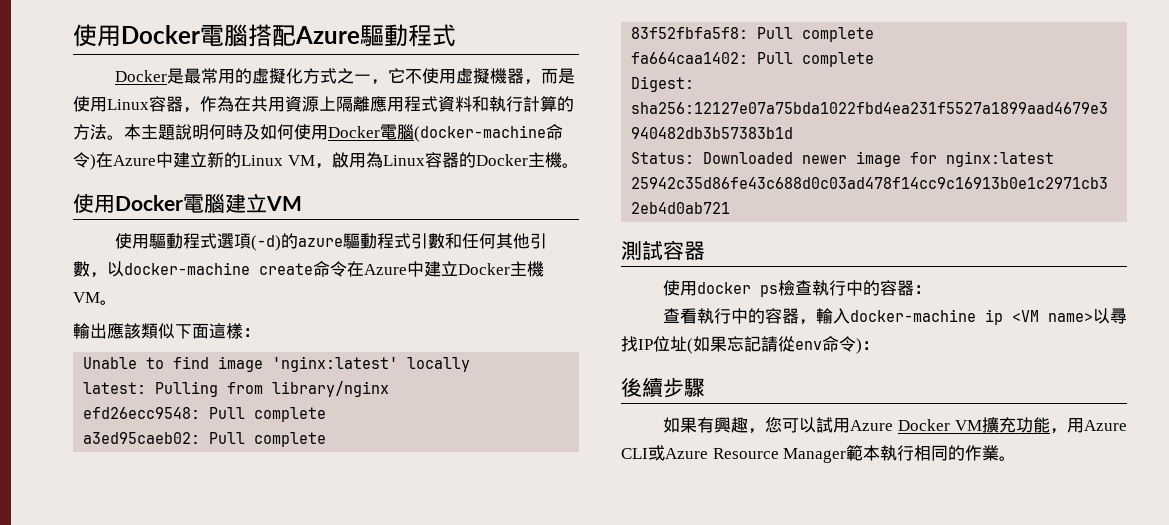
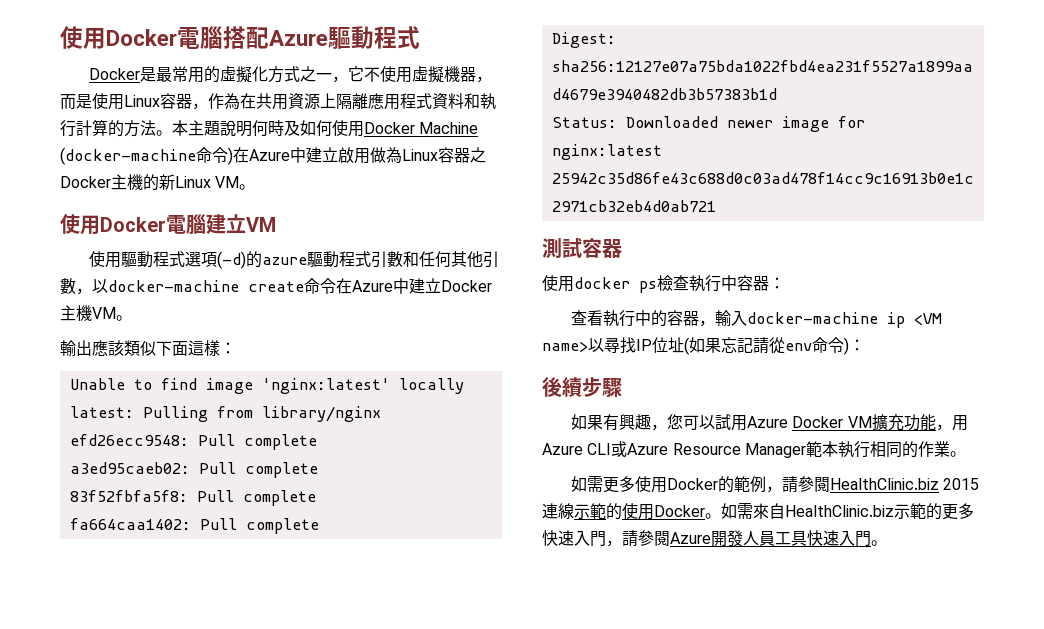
[380,124,414,140] 電腦 -> [419,122,479,134] Machine
[207,152,366,169] 新的Linux VM，啟用 -> [338,147,386,164] 啟用做
[458,152,562,168] 的Docker主機 -> [470,147,486,163] [60,174,240,191] 之Docker主機的新Linux VM
[862,280,880,296] 的 -> (737, 283) none
(1017, 458) none -> [570,476,980,493] [542,503,974,520] [542,530,887,547] // 如需更多使用Docker的範例，請參閱HealthClinic.biz 2015連線示範的使用Docker。如需來自HealthClinic.biz示範的更多快速入門，請參閱Azure開發人員工具快速入門。

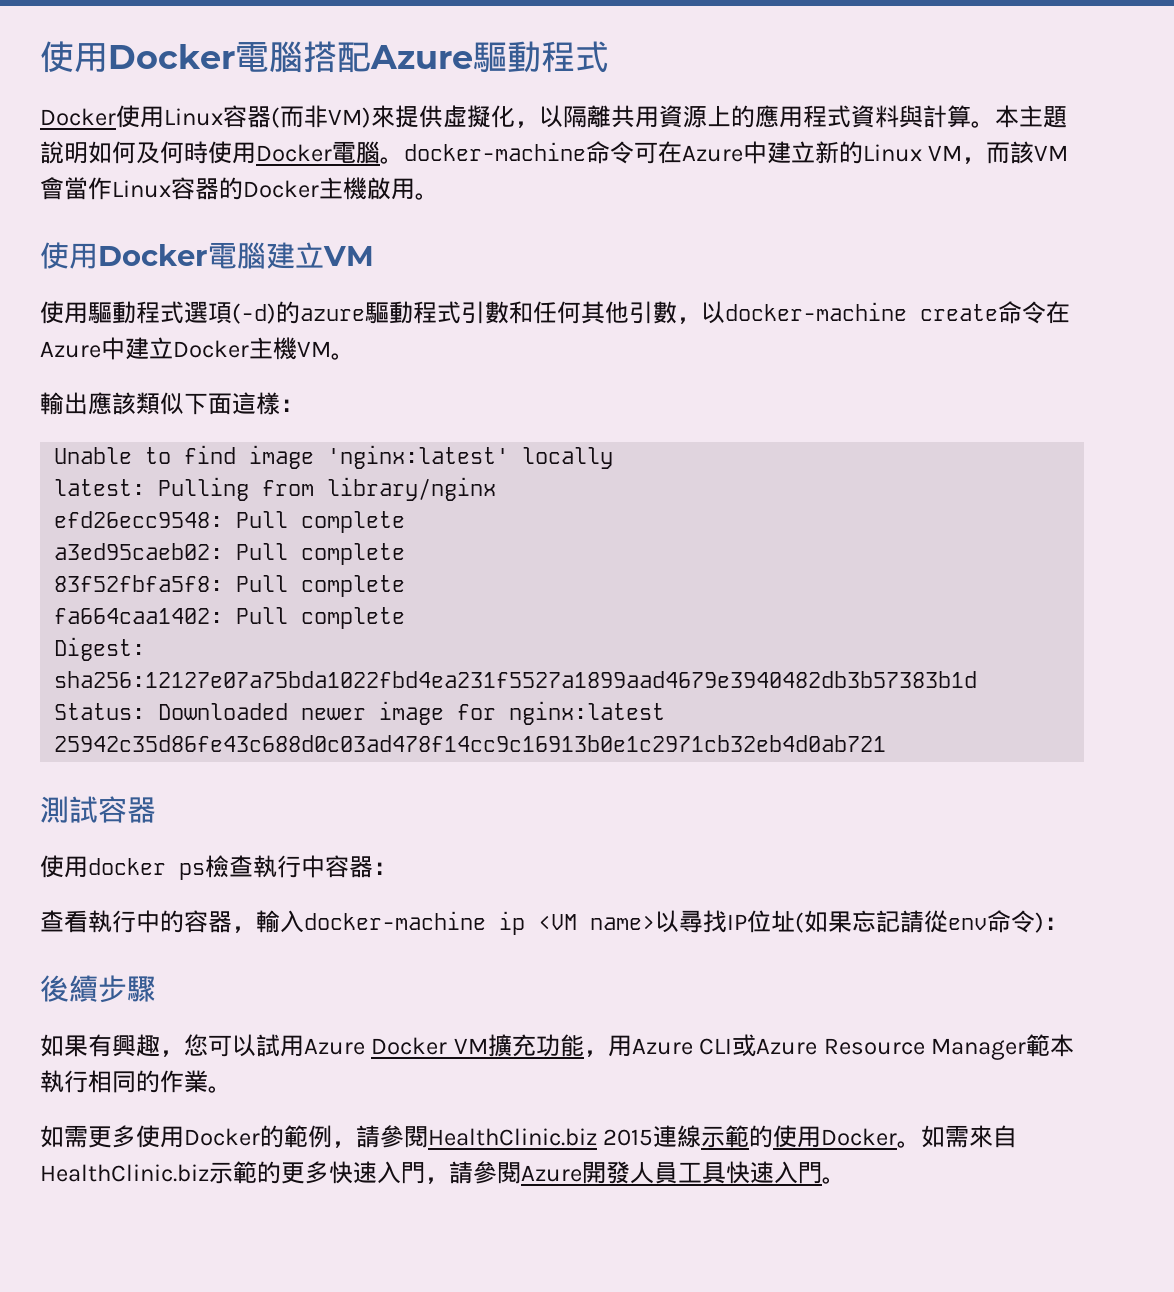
[139,66,492,83] [60,93,256,110] 是最常用的虛擬化方式之一，它不使用虛擬機器，而是使用Linux容器，作為在 -> [116,105,611,128] 使用Linux容器(而非VM)來提供虛擬化，以隔離
[336,93,368,110] 隔離 -> [731,105,755,128] 的
[464,93,496,110] [60,119,479,137] [60,147,486,165] [60,174,240,191] 和執行計算的方法。本主題說明何時及如何使用Docker Machine (docker-machine命令)在Azure中建立啟用做為Linux容器之Docker主機的新Linux VM -> [899,105,1067,128] [40,141,1069,164] [40,177,415,200] 與計算。本主題說明如何及何時使用Docker電腦。docker-machine命令可在Azure中建立新的Linux VM，而該VM會當作Linux容器的Docker主機啟用

